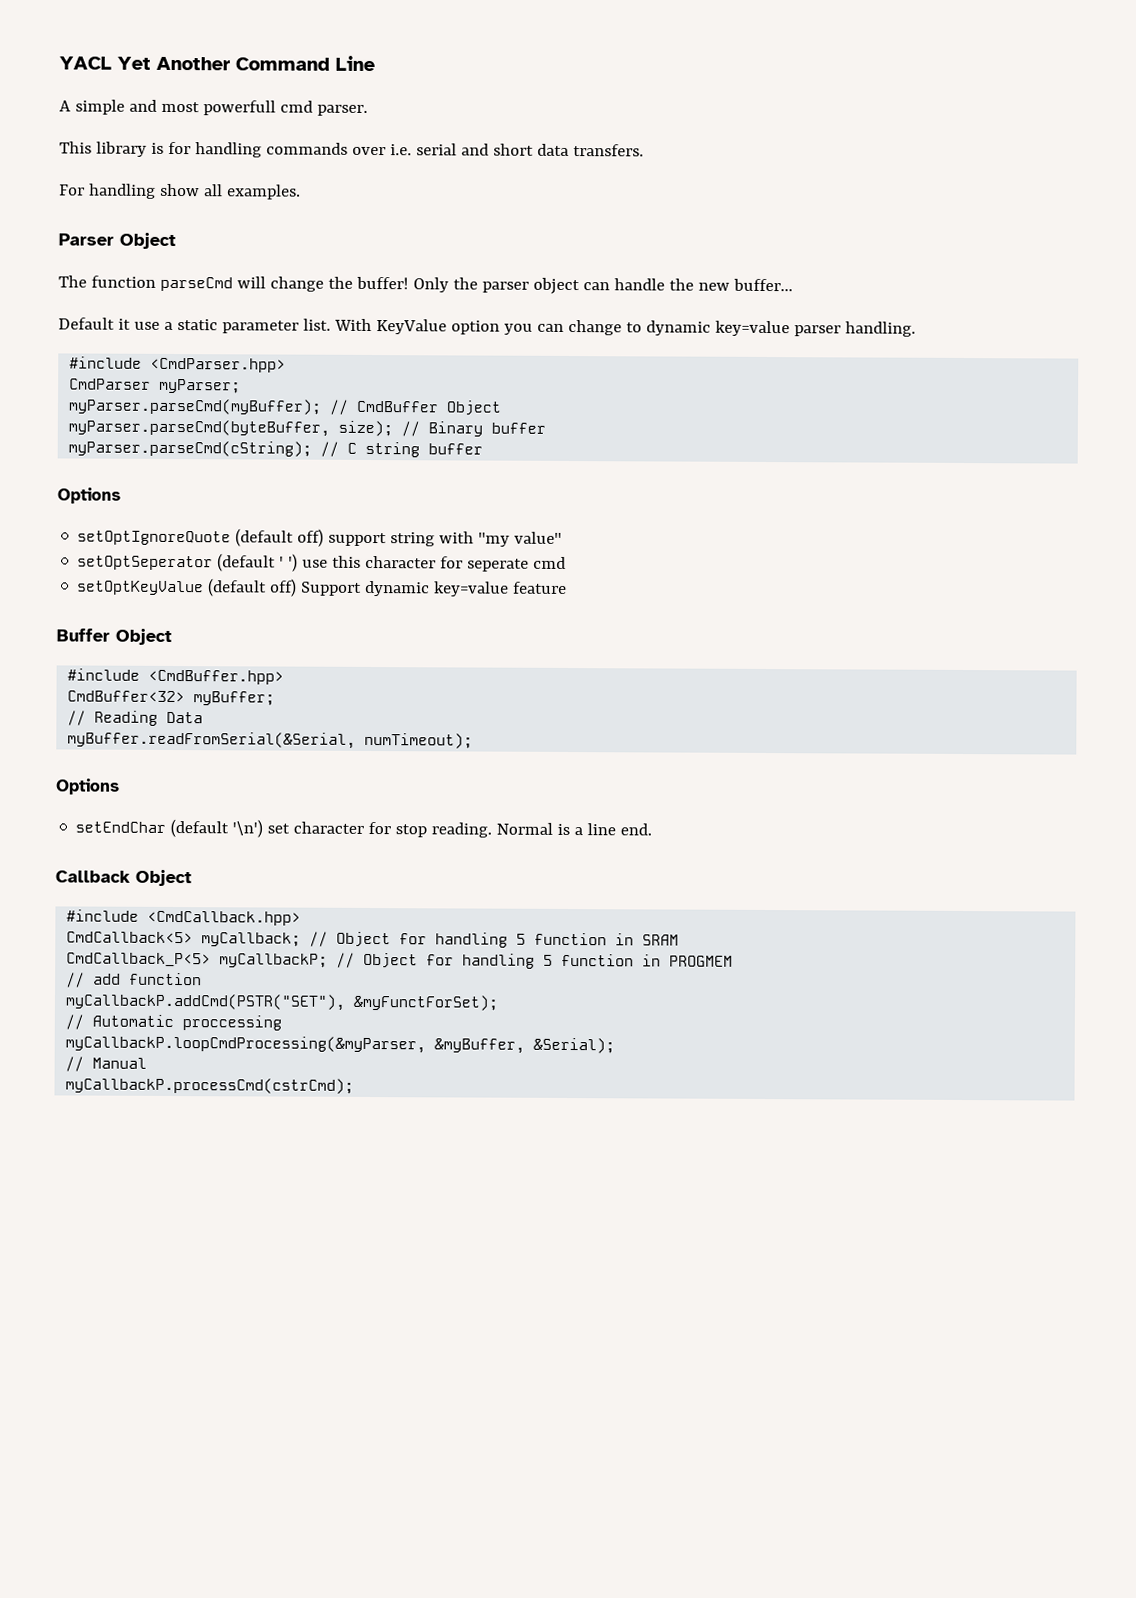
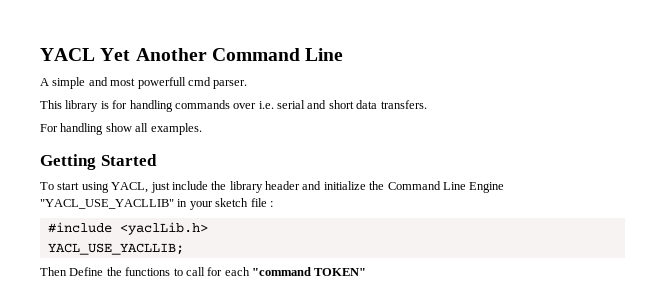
[58,232,176,250] [58,275,793,295] [58,317,916,337] [69,356,287,373] [69,378,242,394] [68,398,503,416] [68,419,547,437] [68,440,484,458] [57,487,121,504] [77,528,563,547] [77,553,567,572] [77,578,568,597] [56,628,172,645] [67,668,285,685] [67,690,276,706] [67,710,204,726] [67,731,474,749] [56,778,120,795] [75,818,653,838] [55,869,192,887] [66,909,302,926] [66,931,680,948] [66,952,734,969] [66,972,203,988] [65,993,500,1011] [65,1014,283,1031] [65,1035,616,1054] [65,1056,148,1072] [65,1077,355,1094] Parser Object // The function parseCmd will change the buffer! Only the parser object can handle the new buffer... // Default it use a static parameter list. With KeyValue option you can change to dynamic key=value parser handling. // #include <CmdParser.hpp> // CmdParser myParser; // myParser.parseCmd(myBuffer); // CmdBuffer Object // myParser.parseCmd(byteBuffer, size); // Binary buffer // myParser.parseCmd(cString); // C string buffer // Options // setOptIgnoreQuote (default off) support string with "my value" // setOptSeperator (default ' ') use this character for seperate cmd // setOptKeyValue (default off) Support dynamic key=value feature // Buffer Object // #include <CmdBuffer.hpp> // CmdBuffer<32> myBuffer; // // Reading Data // myBuffer.readFromSerial(&Serial, numTimeout); // Options // setEndChar (default '\n') set character for stop reading. Normal is a line end. // Callback Object // #include <CmdCallback.hpp> // CmdCallback<5> myCallback; // Object for handling 5 function in SRAM // CmdCallback_P<5> myCallbackP; // Object for handling 5 function in PROGMEM // // add function // myCallbackP.addCmd(PSTR("SET"), &myFunctForSet); // // Automatic proccessing // myCallbackP.loopCmdProcessing(&myParser, &myBuffer, &Serial); // // Manual // myCallbackP.processCmd(cstrCmd); -> [40,154,157,170] [40,181,505,193] [40,198,273,210] [47,222,208,235] [47,243,184,255] [40,267,367,276] Getting Started // To start using YACL, just include the library header and initialize the Command Line Engine "YACL_USE_YACLLIB" in your sketch file : // #include <yaclLib.h> // YACL_USE_YACLLIB; // Then Define the functions to call for each "command TOKEN"

